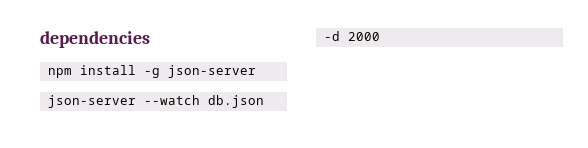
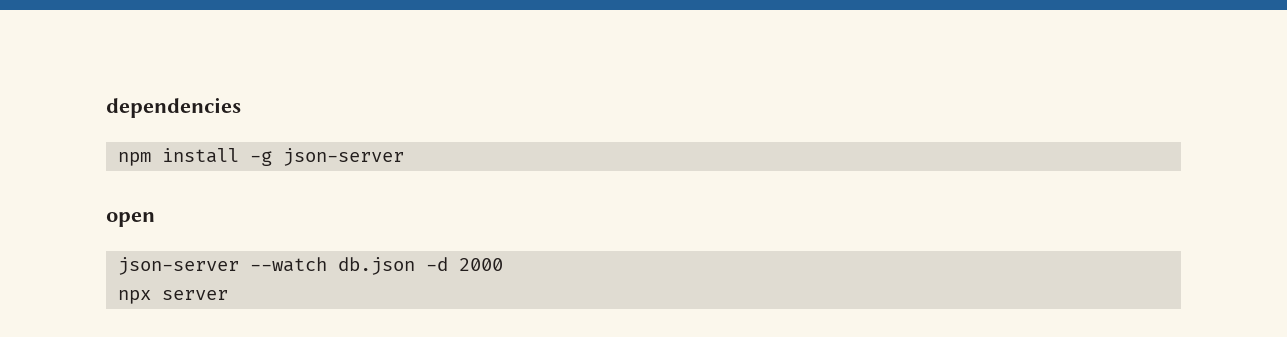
(256, 71) none -> [106,212,155,227] // open
(380, 36) none -> [118,290,228,304] // npx server

